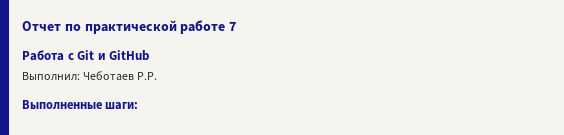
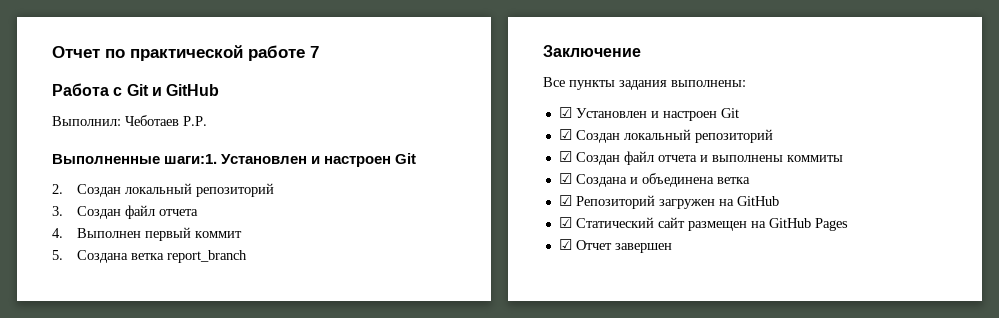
[105,102,139,110] шаги: -> [164,153,417,167] [52,183,275,197] [52,205,199,219] [52,227,243,241] [52,250,248,263] [543,45,641,57] [543,77,746,90] [558,107,739,121] [558,129,773,143] [558,151,843,165] [558,173,750,187] [558,195,779,209] [558,217,848,231] [558,239,672,253] шаги:1. Установлен и настроен Git // 2. Создан локальный репозиторий // 3. Создан файл отчета // 4. Выполнен первый коммит // 5. Создана ветка report_branch // Заключение // Все пункты задания выполнены: // ☑ Установлен и настроен Git // ☑ Создан локальный репозиторий // ☑ Создан файл отчета и выполнены коммиты // ☑ Создана и объединена ветка // ☑ Репозиторий загружен на GitHub // ☑ Статический сайт размещен на GitHub Pages // ☑ Отчет завершен

